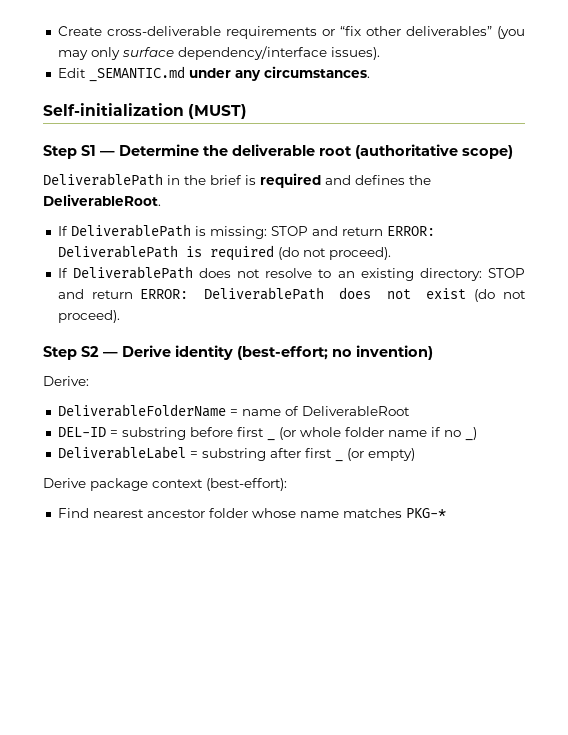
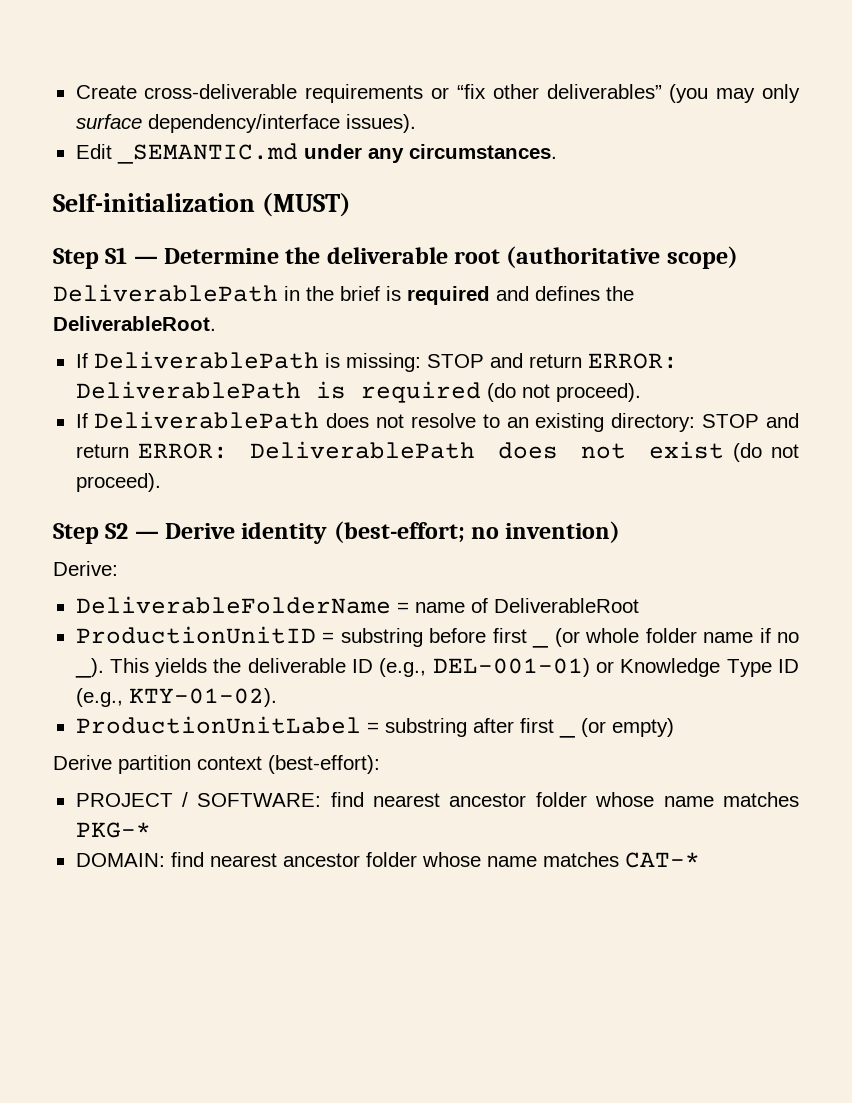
[57,427,106,437] DEL-ID -> [75,626,316,644] ProductionUnitID
[464,427,477,441] [57,446,186,459] _) // DeliverableLabel -> [74,658,800,678] [75,688,277,707] [75,716,361,734] _). This yields the deliverable ID (e.g., DEL-001-01) or Knowledge Type ID (e.g., KTY-01-02). // ProductionUnitLabel
[90,478,148,491] package -> [118,755,191,774] partition
[57,508,89,518] Find -> [75,792,364,807] PROJECT / SOFTWARE: find
(446, 513) none -> [75,852,700,868] // DOMAIN: find nearest ancestor folder whose name matches CAT-*

